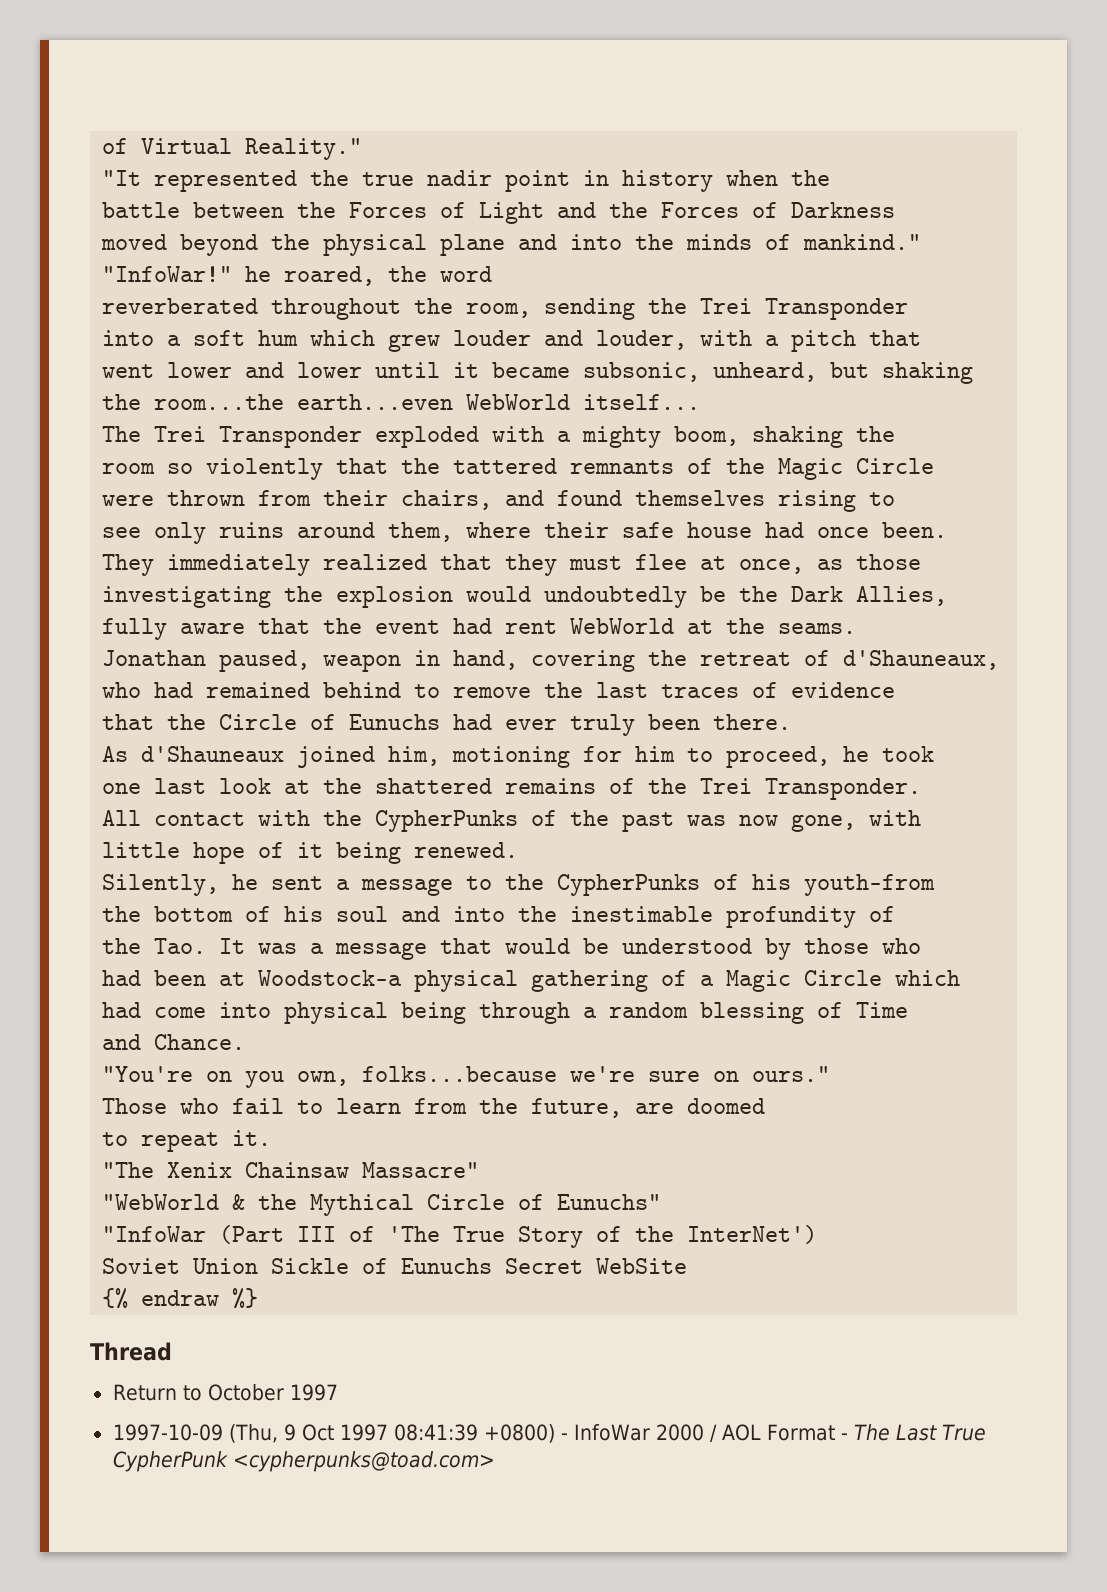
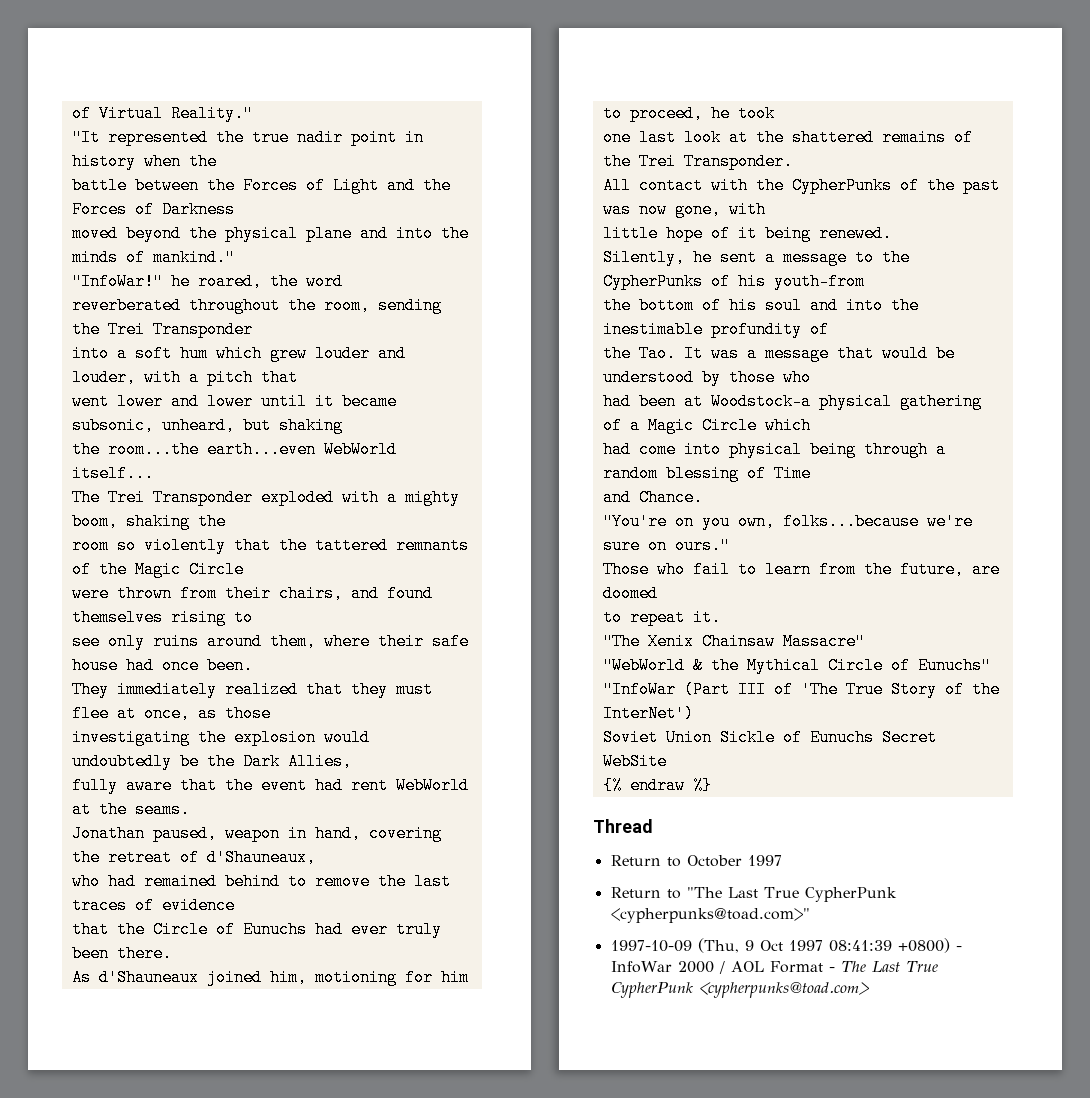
(338, 1392) none -> [610,887,897,902] [610,908,810,923] // Return to "The Last True CypherPunk <cypherpunks@toad.com>"

